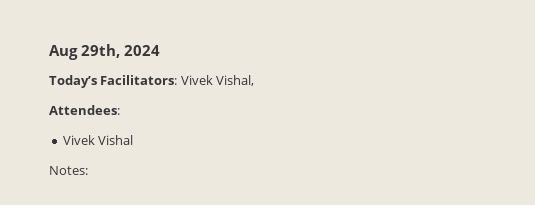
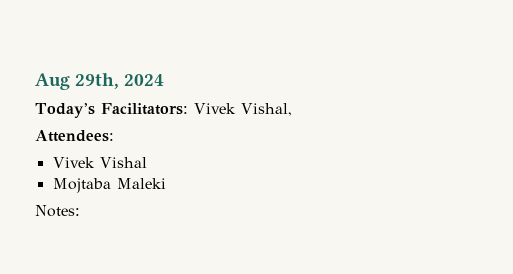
(134, 140) none -> [52,178,166,193] // Mojtaba Maleki

